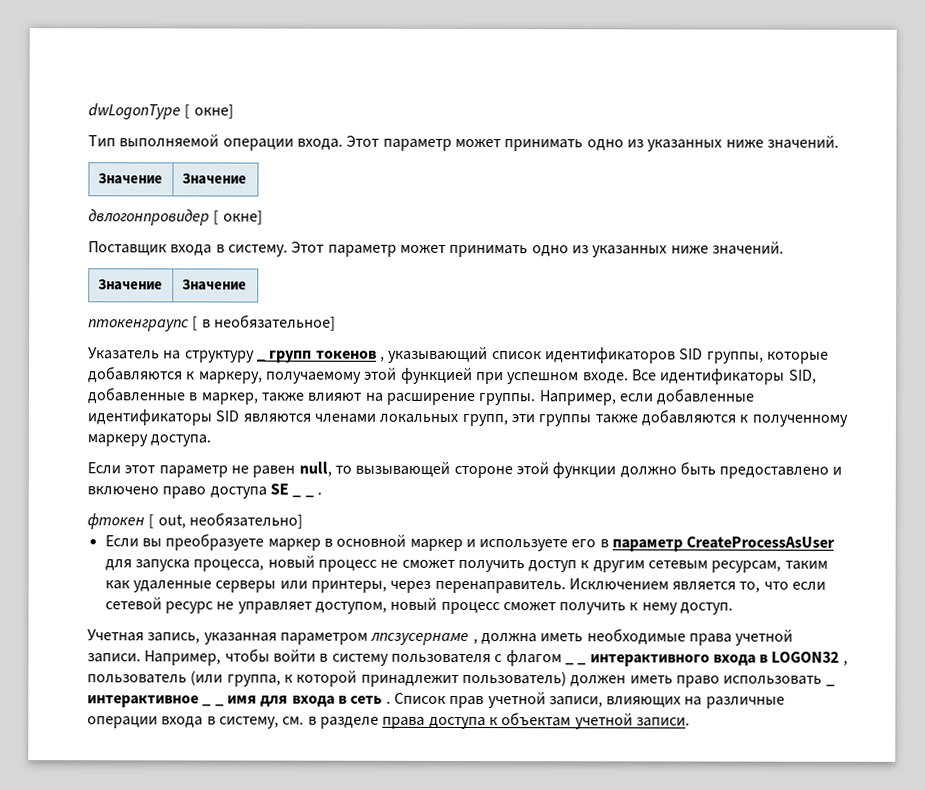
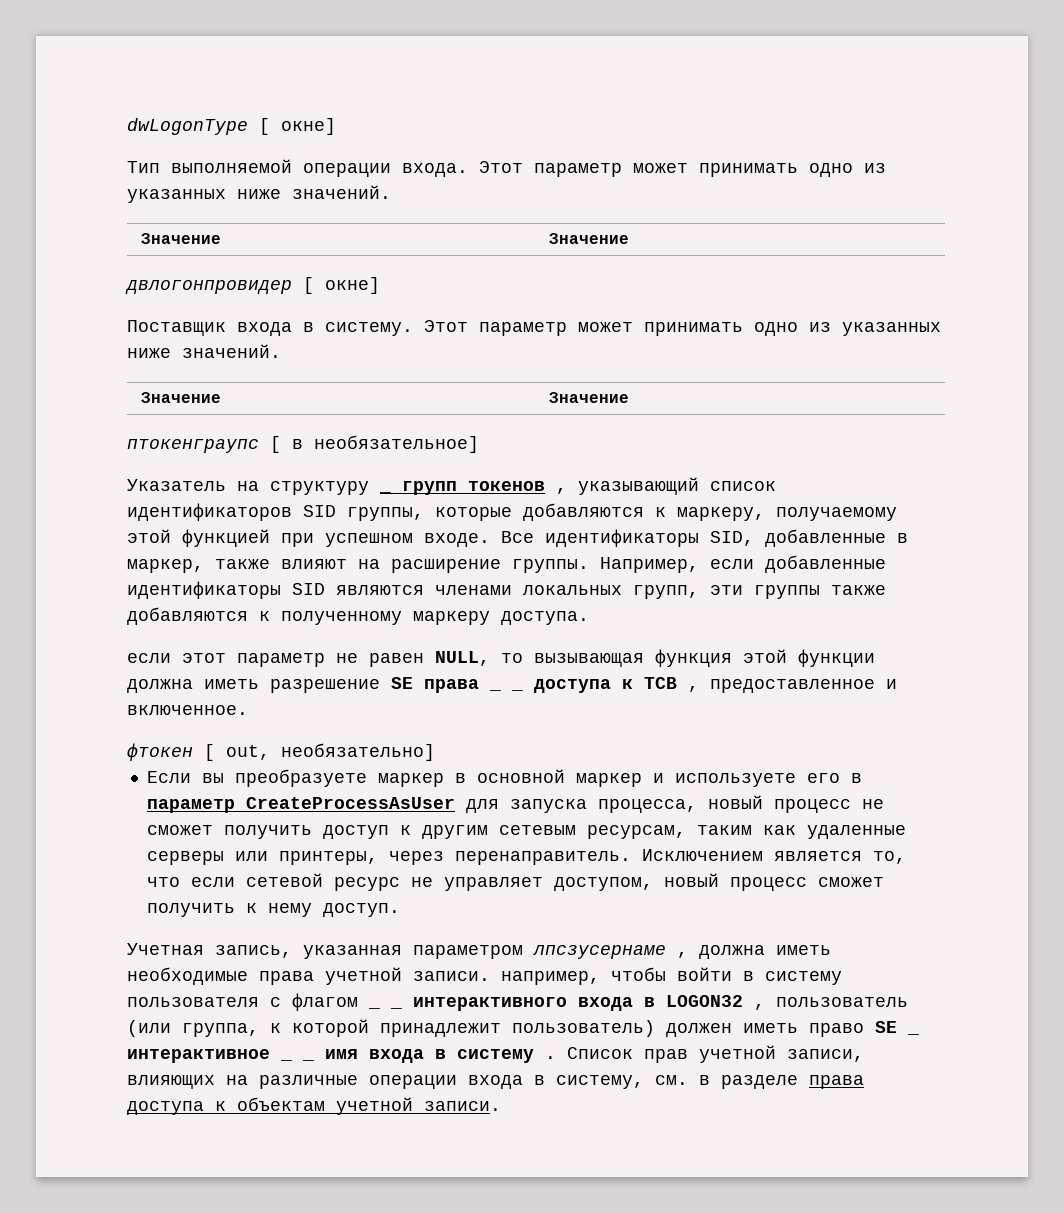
[87,462,121,475] Если -> [127,653,171,663] если
[298,461,843,479] [87,483,322,499] null, то вызывающей стороне этой функции должно быть предоставлено и включено право доступа SE _ _ . -> [435,649,875,667] [127,677,897,693] [127,705,248,715] NULL, то вызывающая функция этой функции должна иметь разрешение SE права _ _ доступа к TCB , предоставленное и включенное.
[144,650,222,666] Например, -> [501,971,600,985] например,
[723,675,823,685] использовать -> [875,1021,897,1033] SE
[260,695,383,707] для входа в сеть -> [369,1049,534,1063] входа в систему

